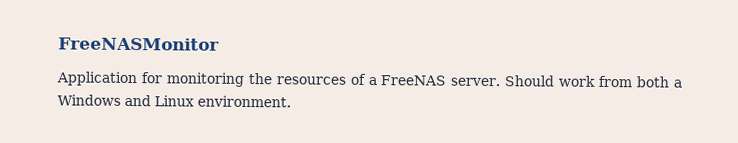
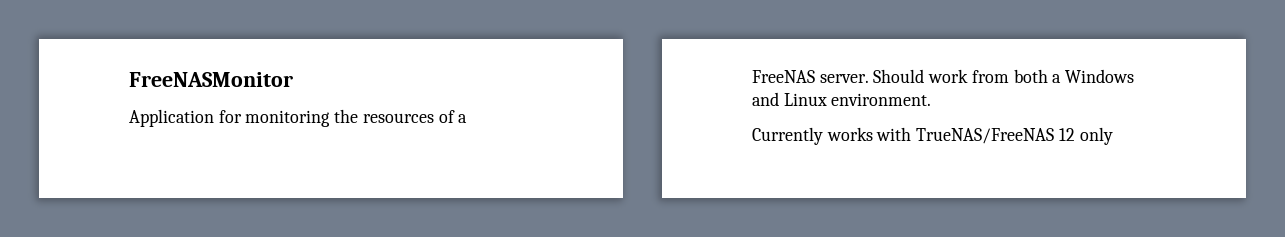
(291, 101) none -> [752,127,1113,145] // Currently works with TrueNAS/FreeNAS 12 only

